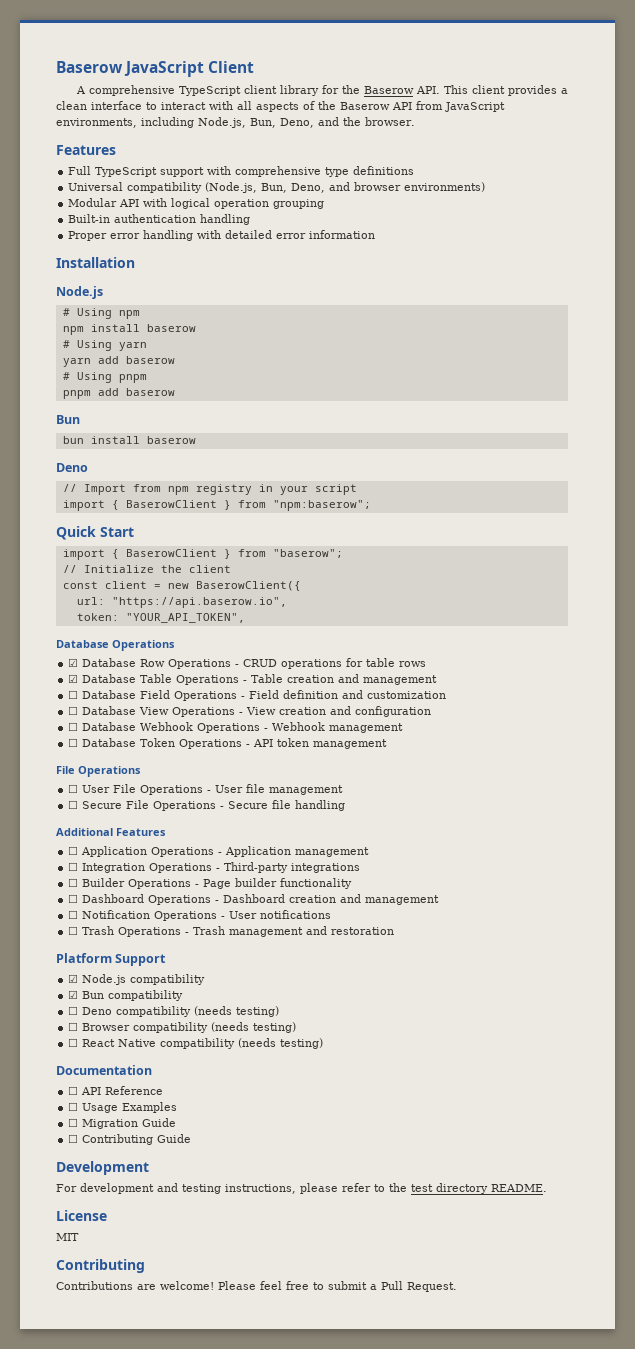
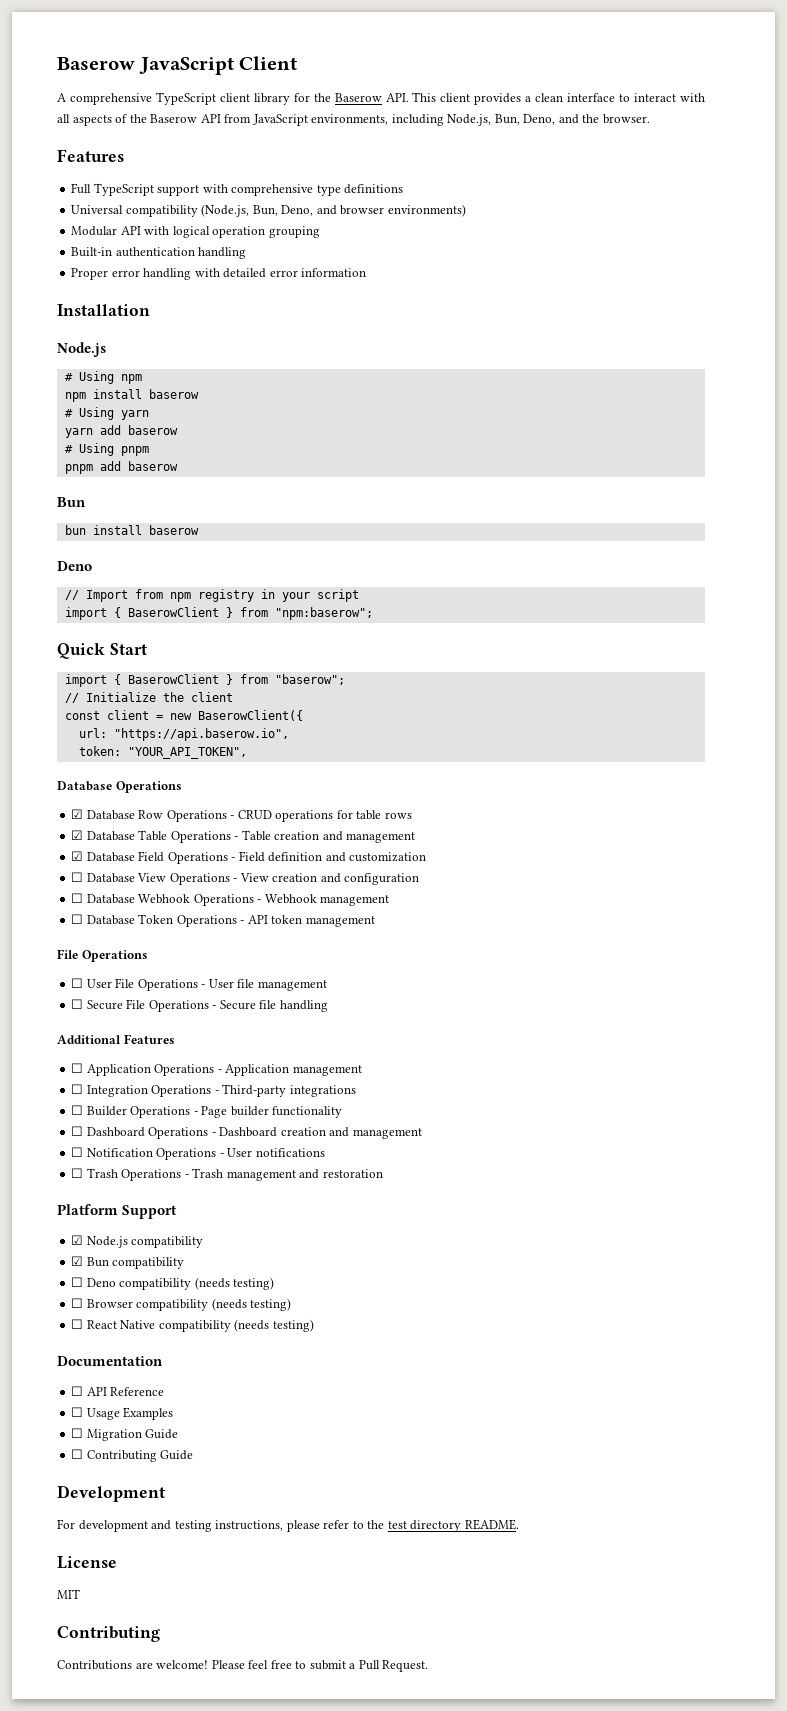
[68,690,79,699] ☐ -> [71,851,84,861] ☑

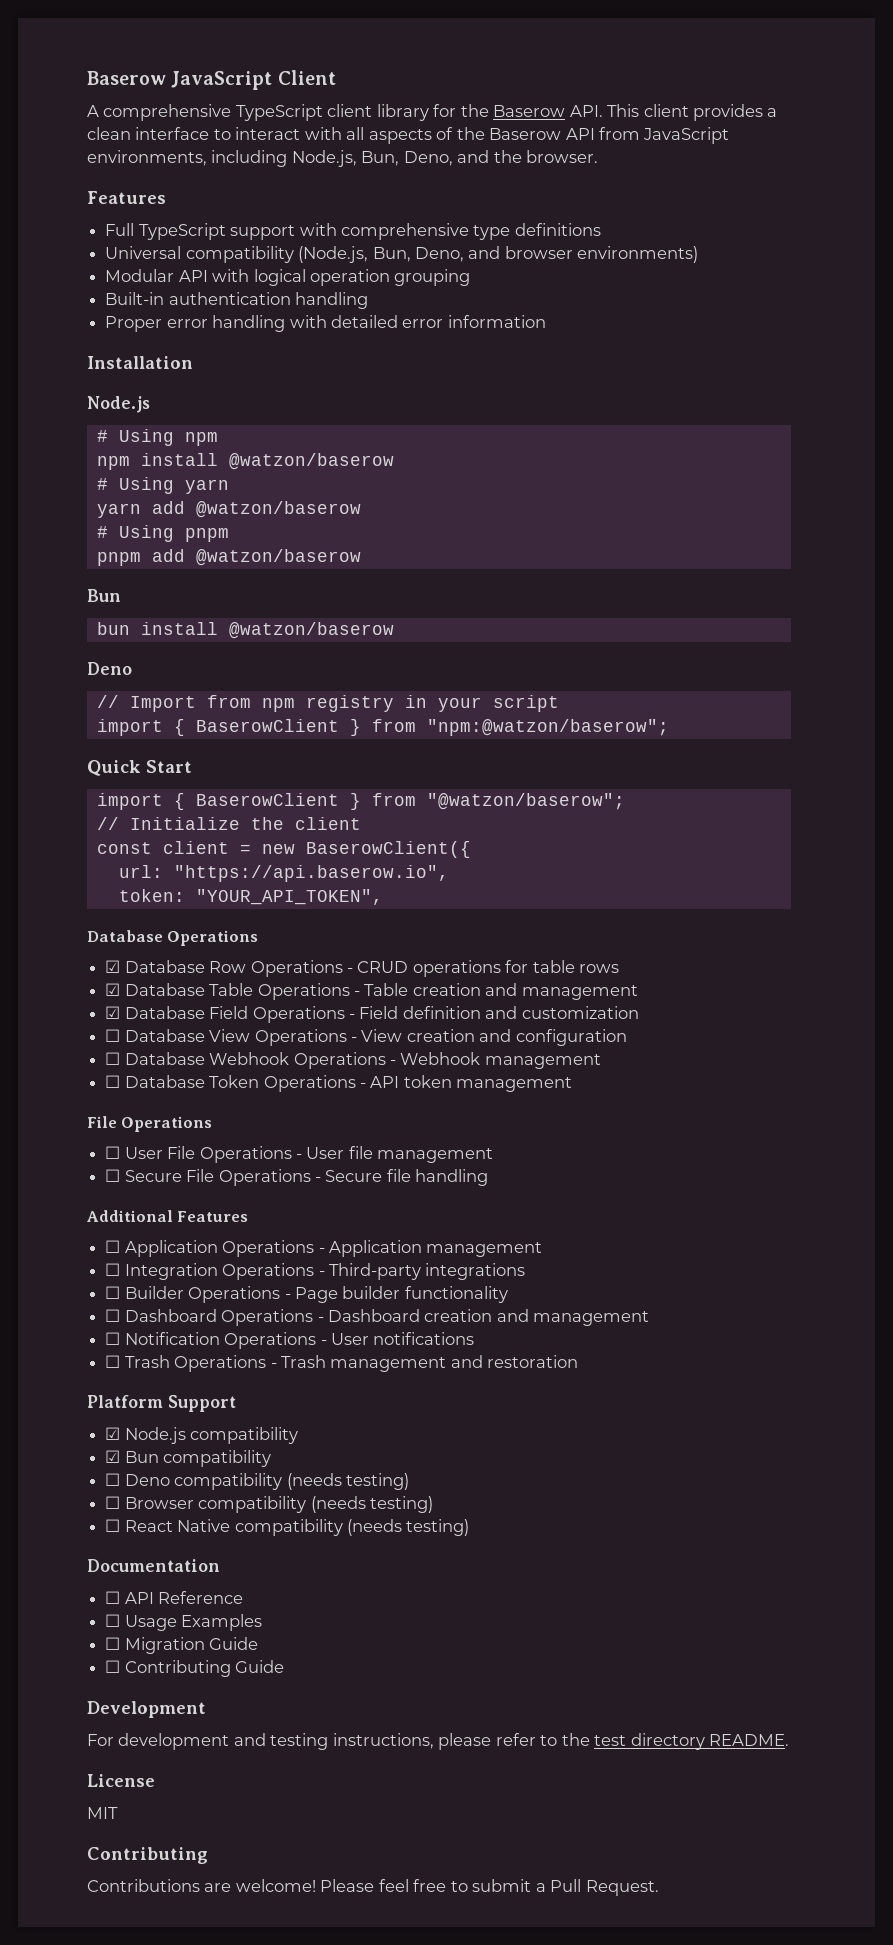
[148,389,199,399] baserow -> [228,453,394,470] @watzon/baserow
[127,425,178,435] baserow -> [195,501,361,518] @watzon/baserow
[127,461,178,471] baserow -> [195,549,361,566] @watzon/baserow
[148,525,199,535] baserow -> [228,622,394,639] @watzon/baserow
[274,607,373,620] "npm:baserow"; -> [426,719,669,736] "npm:@watzon/baserow";
[274,674,345,685] "baserow"; -> [426,793,625,810] "@watzon/baserow";

